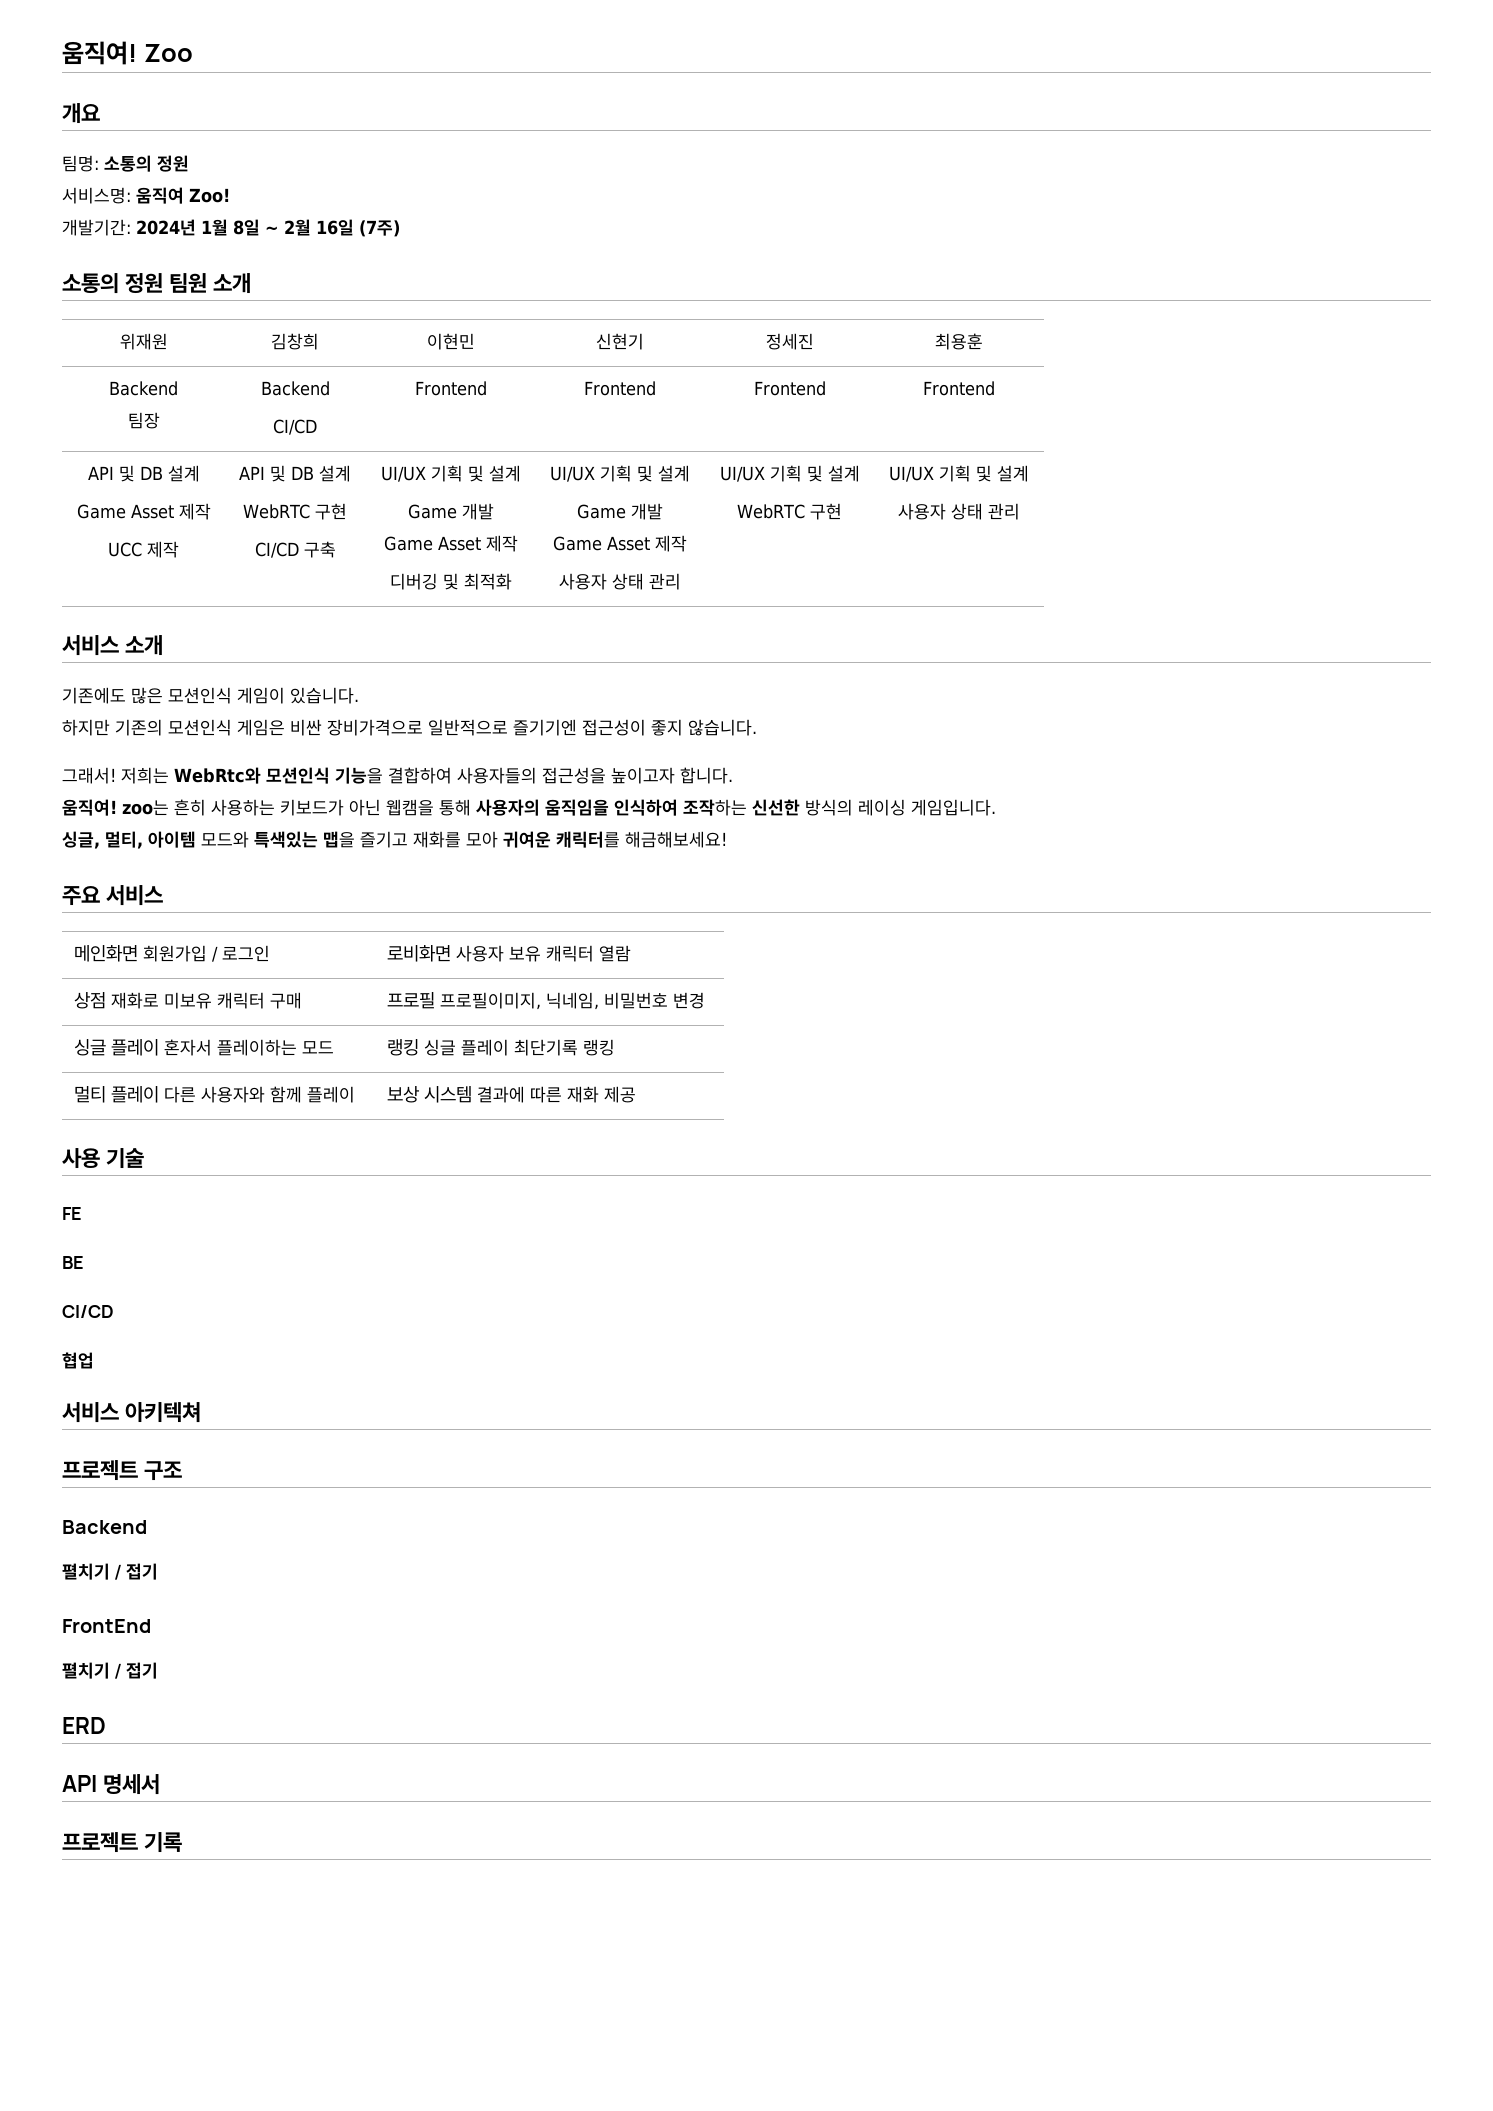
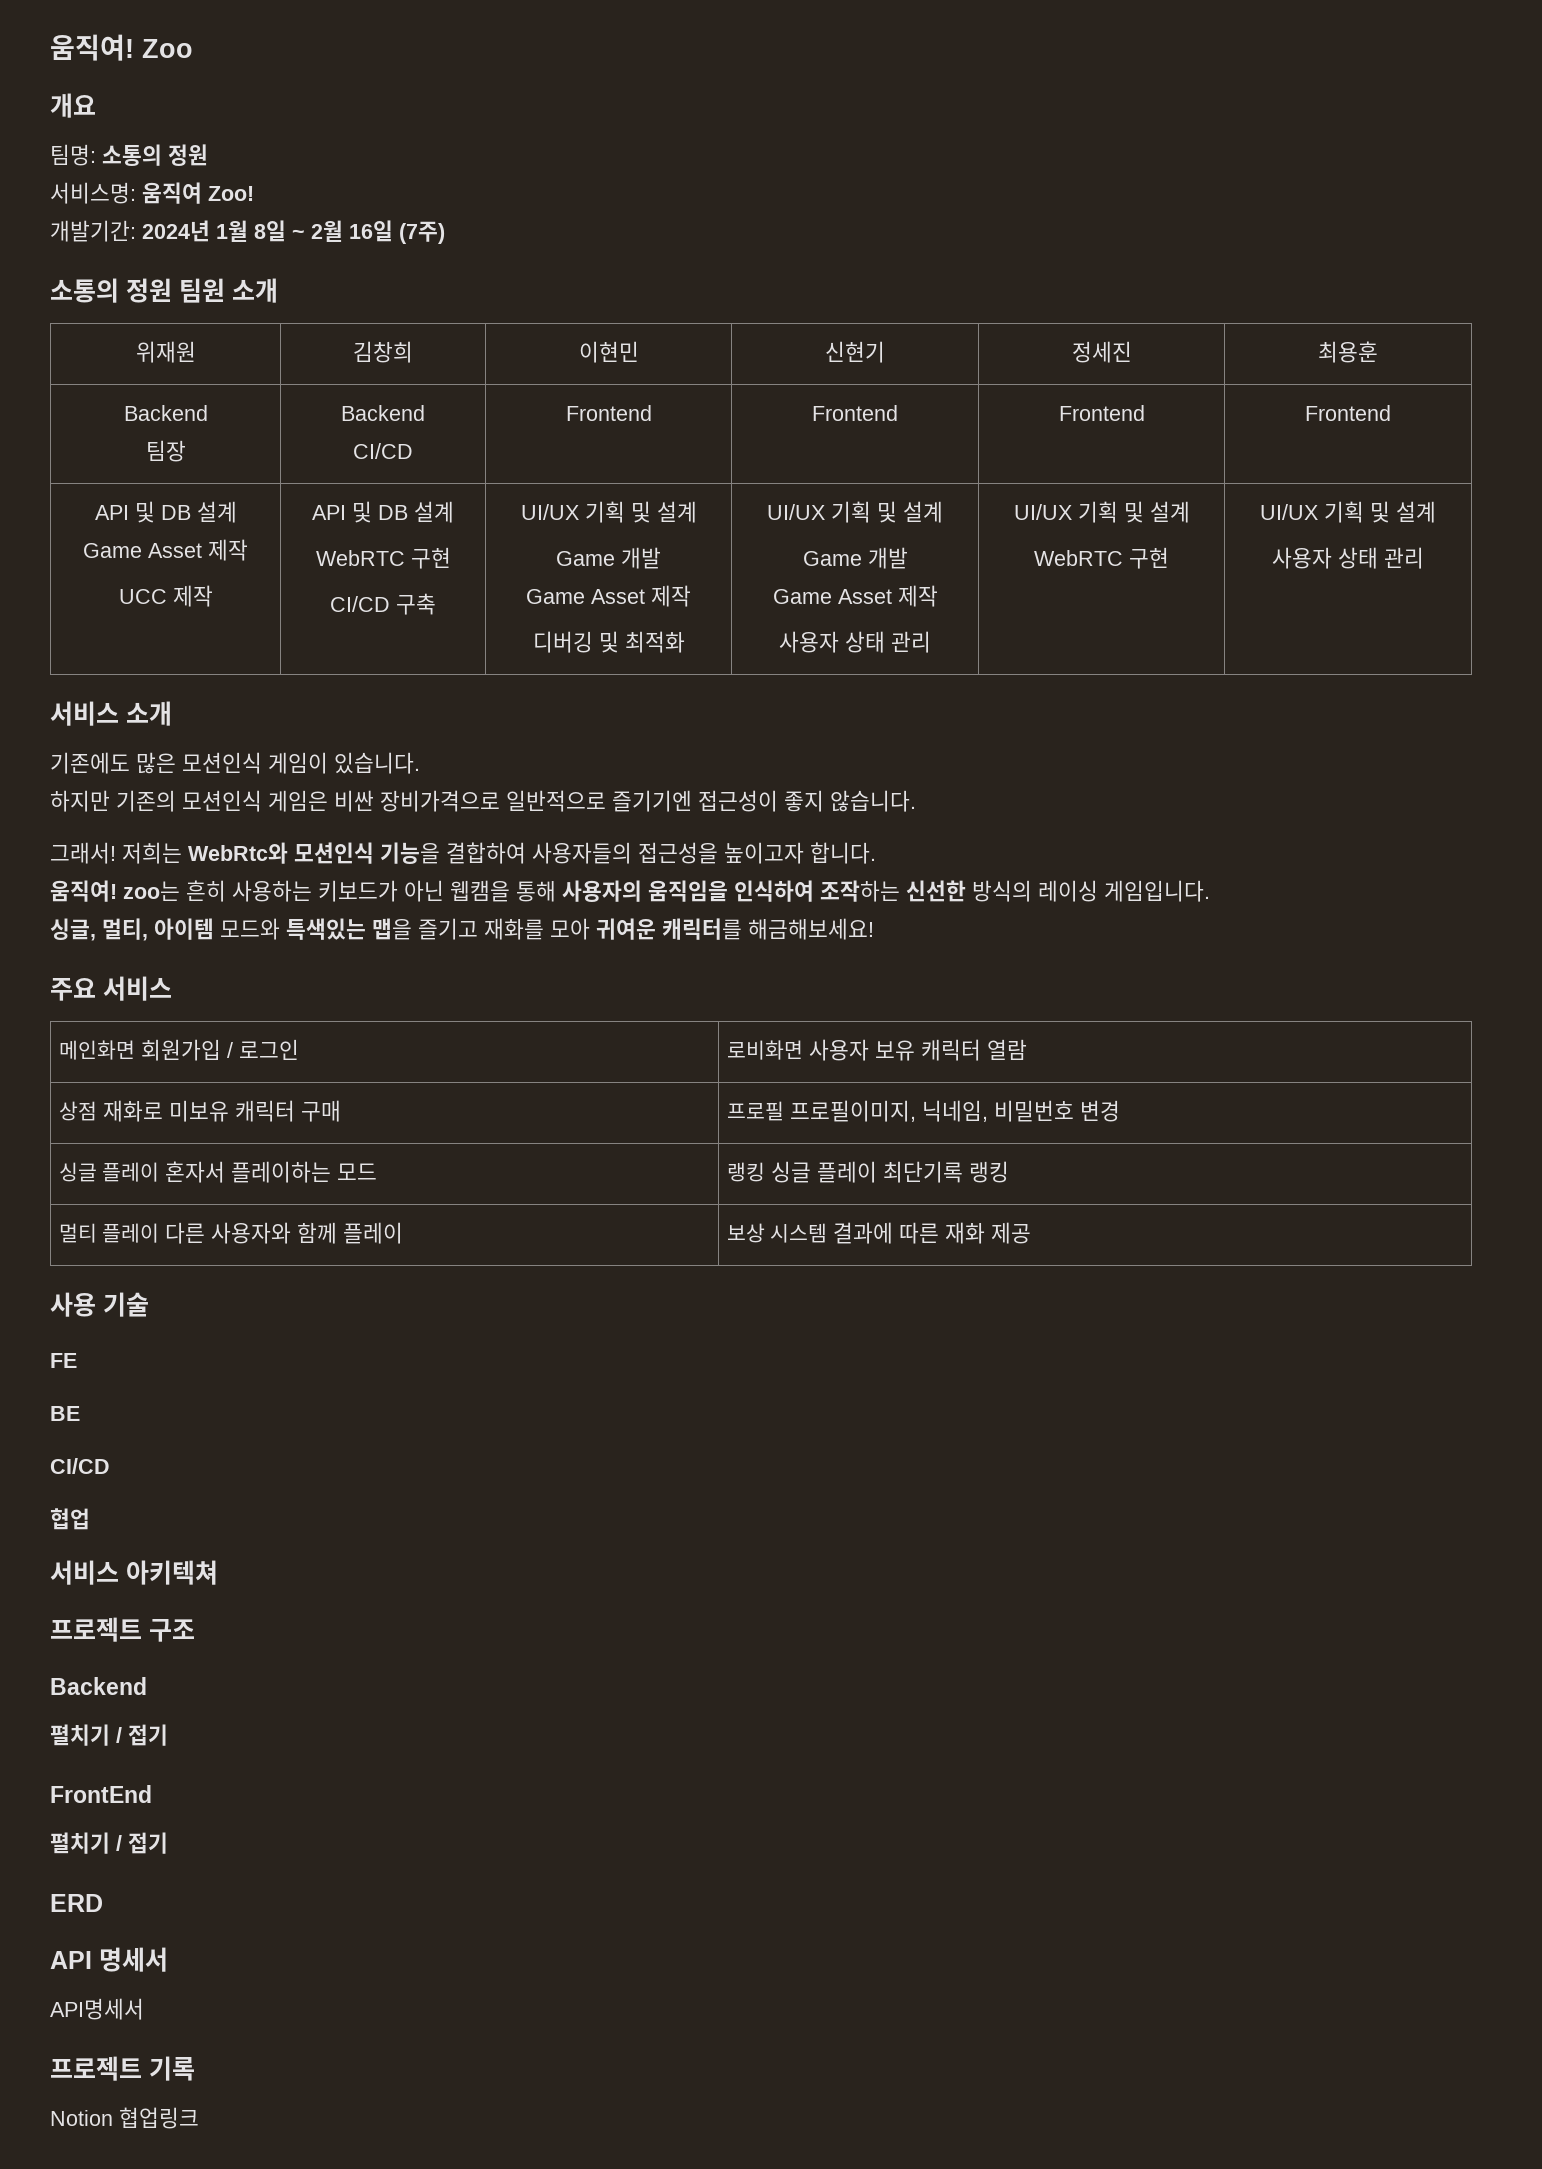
(161, 1784) none -> [50,1998,144,2020] // API명세서
(183, 1842) none -> [50,2107,199,2129] // Notion 협업링크

